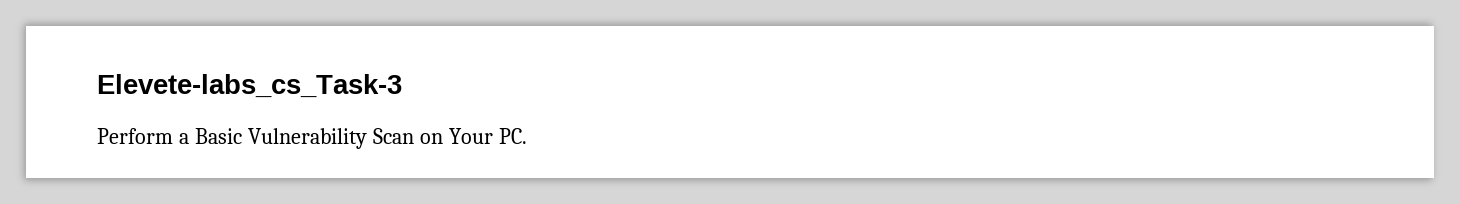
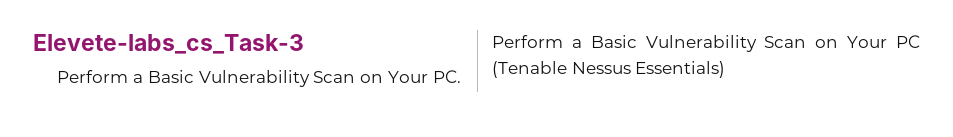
(527, 136) none -> [492,35,920,52] [492,61,726,78] Perform a Basic Vulnerability Scan on Your PC (Tenable Nessus Essentials)

